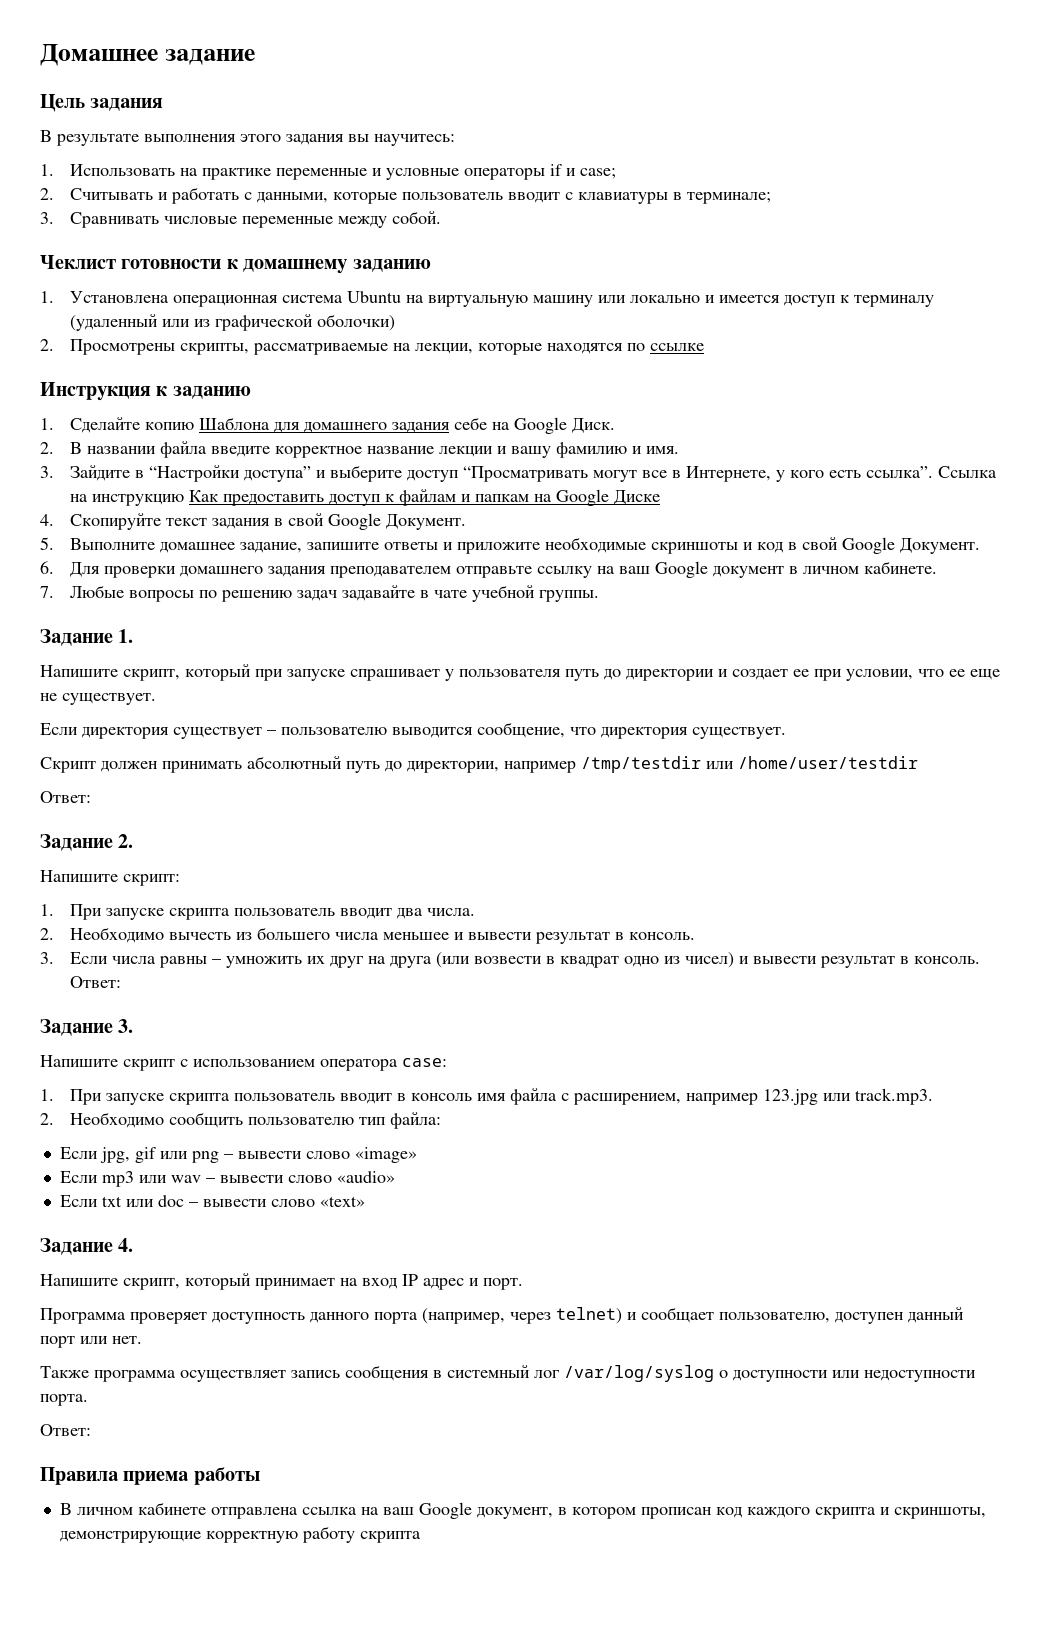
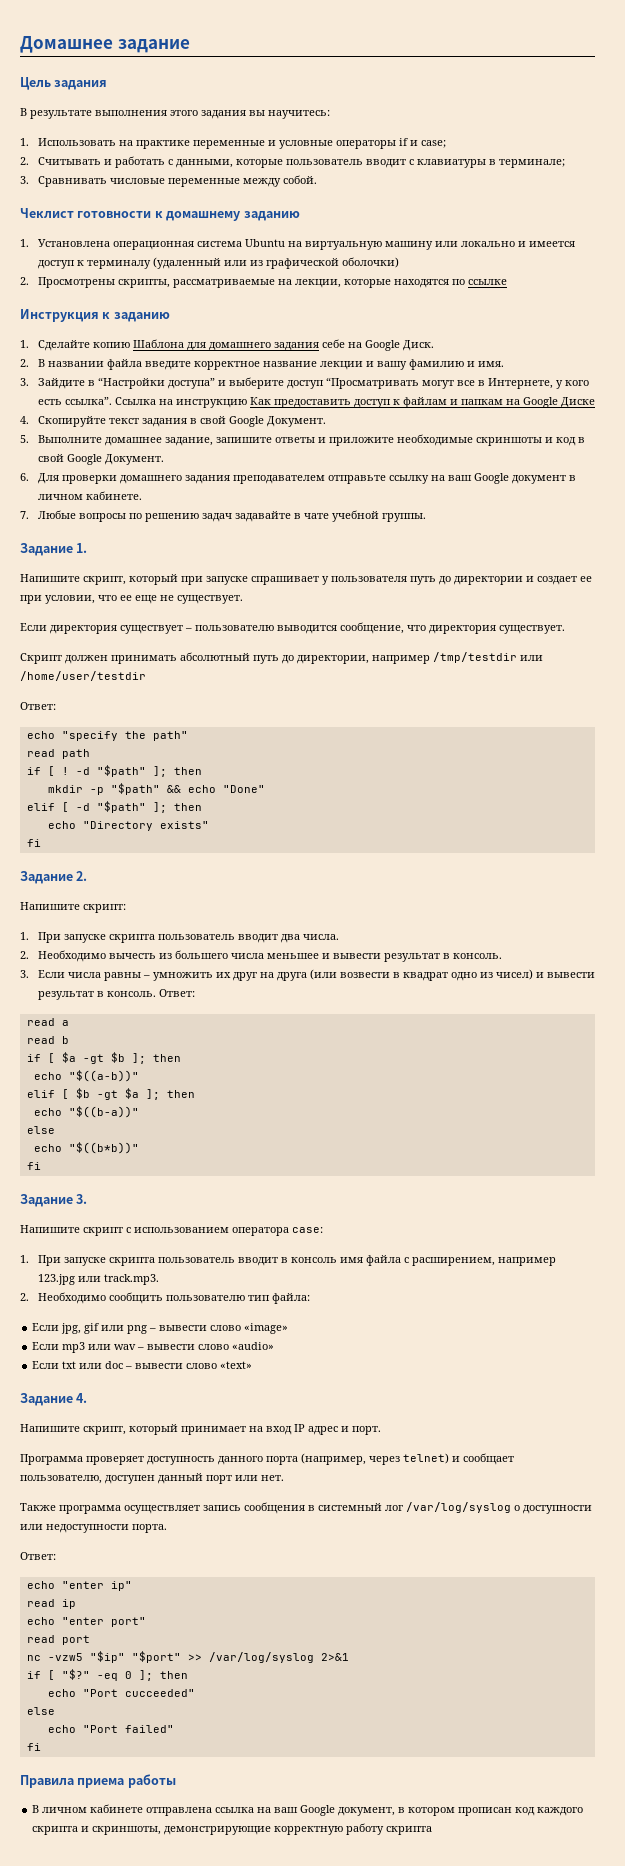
(91, 797) none -> [26,731,188,741] [26,749,90,759] [26,765,202,777] [47,783,265,795] [26,801,202,813] [47,821,209,831] [26,839,41,847] // echo "specify the path" // read path // if [ ! -d "$path" ]; then // mkdir -p "$path" && echo "Done" // elif [ -d "$path" ]; then // echo "Directory exists" // fi
(122, 982) none -> [26,1018,69,1026] [26,1036,69,1044] [26,1052,181,1064] [33,1070,139,1082] [26,1088,195,1100] [33,1106,139,1118] [26,1126,55,1134] [33,1142,139,1154] [26,1162,41,1170] // read a // read b // if [ $a -gt $b ]; then // echo "$((a-b))" // elif [ $b -gt $a ]; then // echo "$((b-a))" // else // echo "$((b*b))" // fi
(91, 1430) none -> [26,1581,132,1591] [26,1599,76,1609] [26,1617,146,1627] [26,1635,90,1645] [26,1651,349,1663] [26,1669,188,1681] [47,1689,195,1697] [26,1707,55,1715] [47,1725,174,1733] [26,1743,41,1751] // echo "enter ip" // read ip // echo "enter port" // read port // nc -vzw5 "$ip" "$port" >> /var/log/syslog 2>&1 // if [ "$?" -eq 0 ]; then // echo "Port cucceeded" // else // echo "Port failed" // fi

